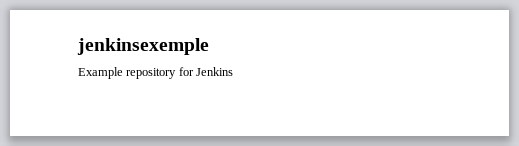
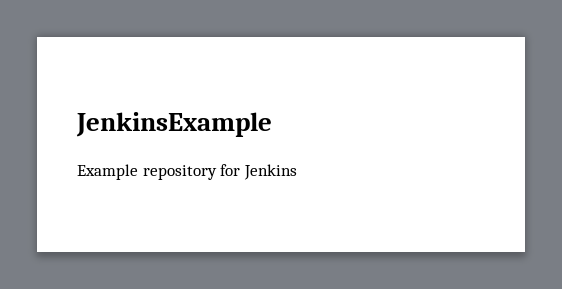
[77,38,209,55] jenkinsexemple -> [76,112,272,137] JenkinsExample

